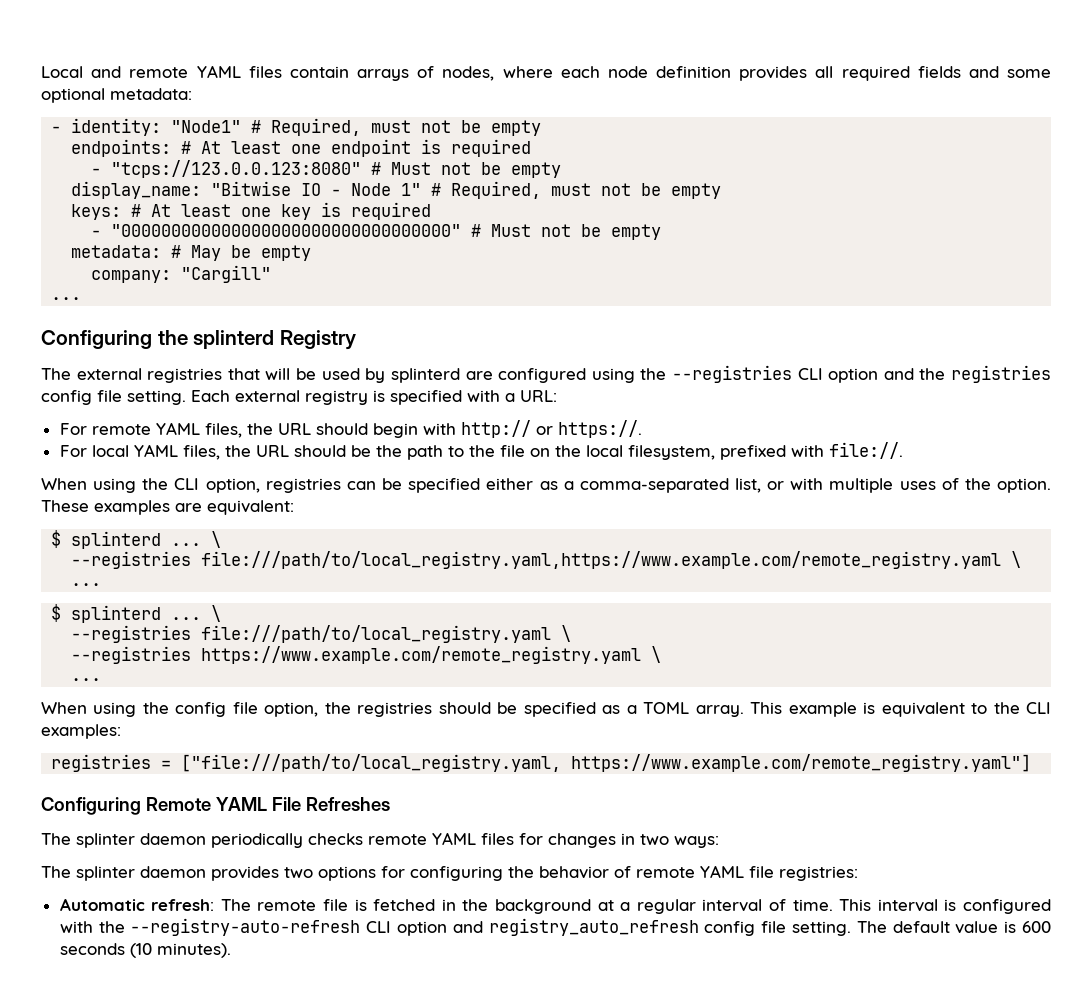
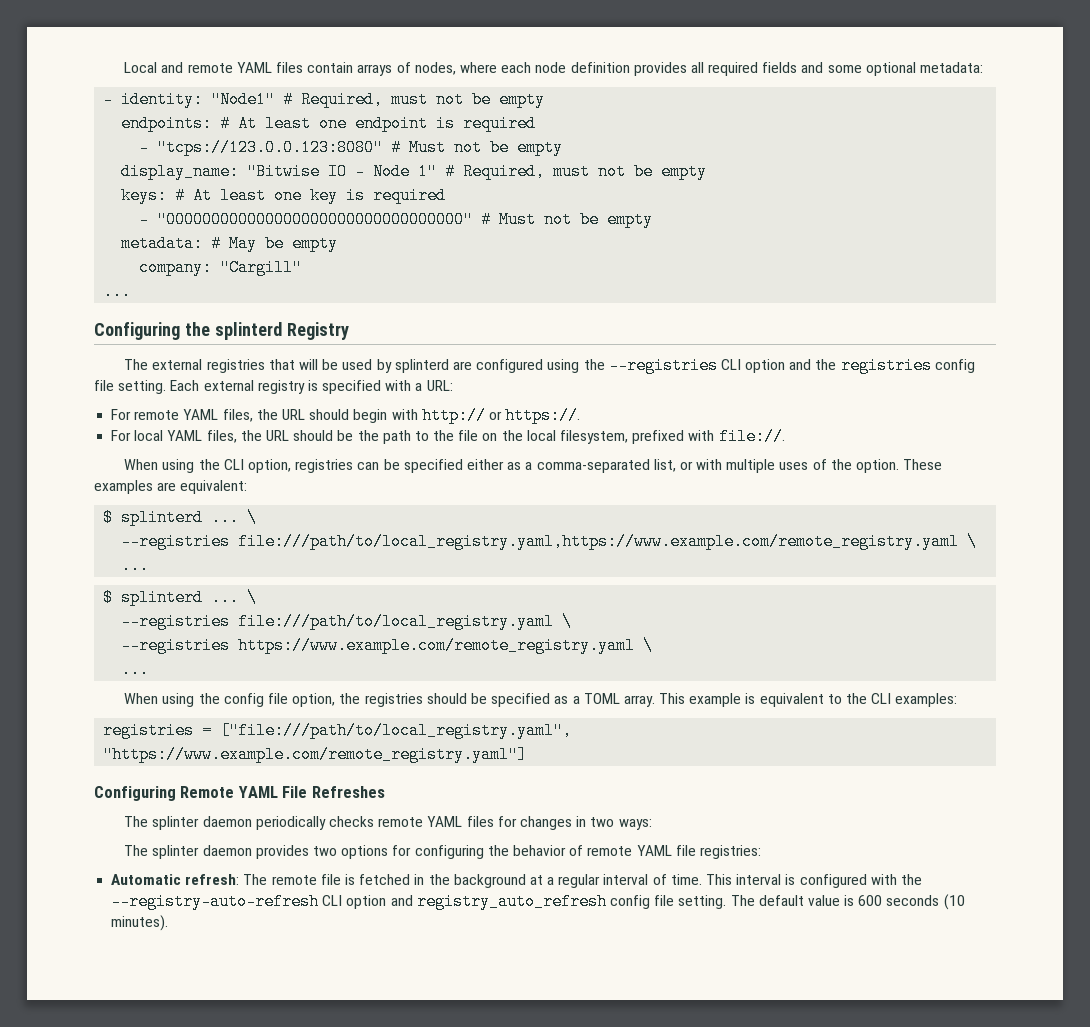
[181,754,1032,772] ["file:///path/to/local_registry.yaml, https://www.example.com/remote_registry.yaml"] -> [220,722,573,739] [103,746,528,763] ["file:///path/to/local_registry.yaml", "https://www.example.com/remote_registry.yaml"]

